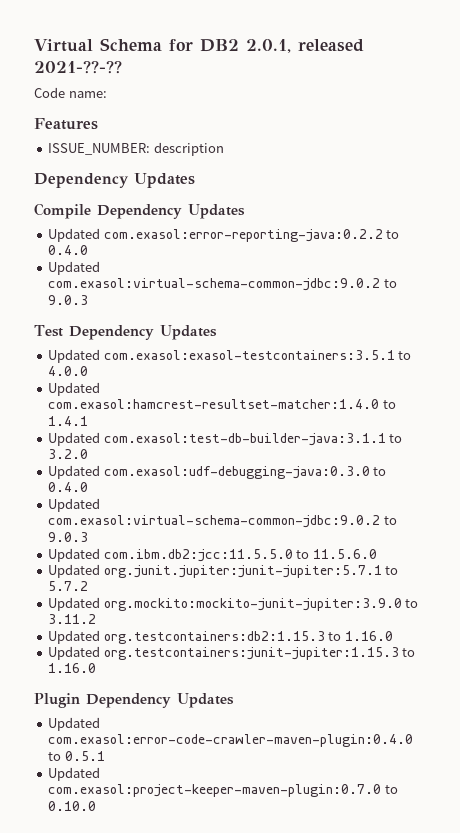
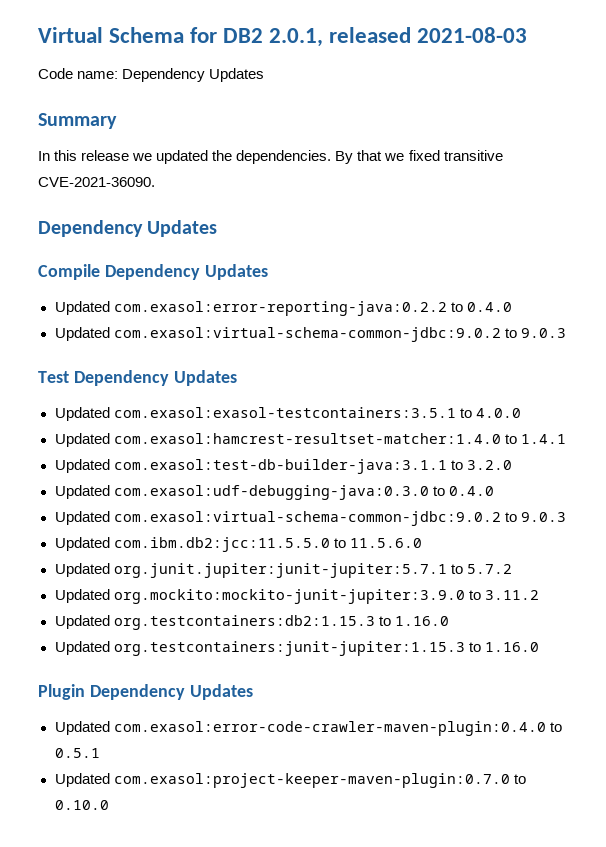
[34,60,122,74] 2021-??-?? -> [417,27,528,43] 2021-08-03
[34,118,98,130] [48,142,224,156] // Features // ISSUE_NUMBER: description -> [122,68,265,82] [38,113,117,129] [38,150,503,164] [38,177,155,187] Dependency Updates // Summary // In this release we updated the dependencies. By that we fixed transitive CVE-2021-36090.

